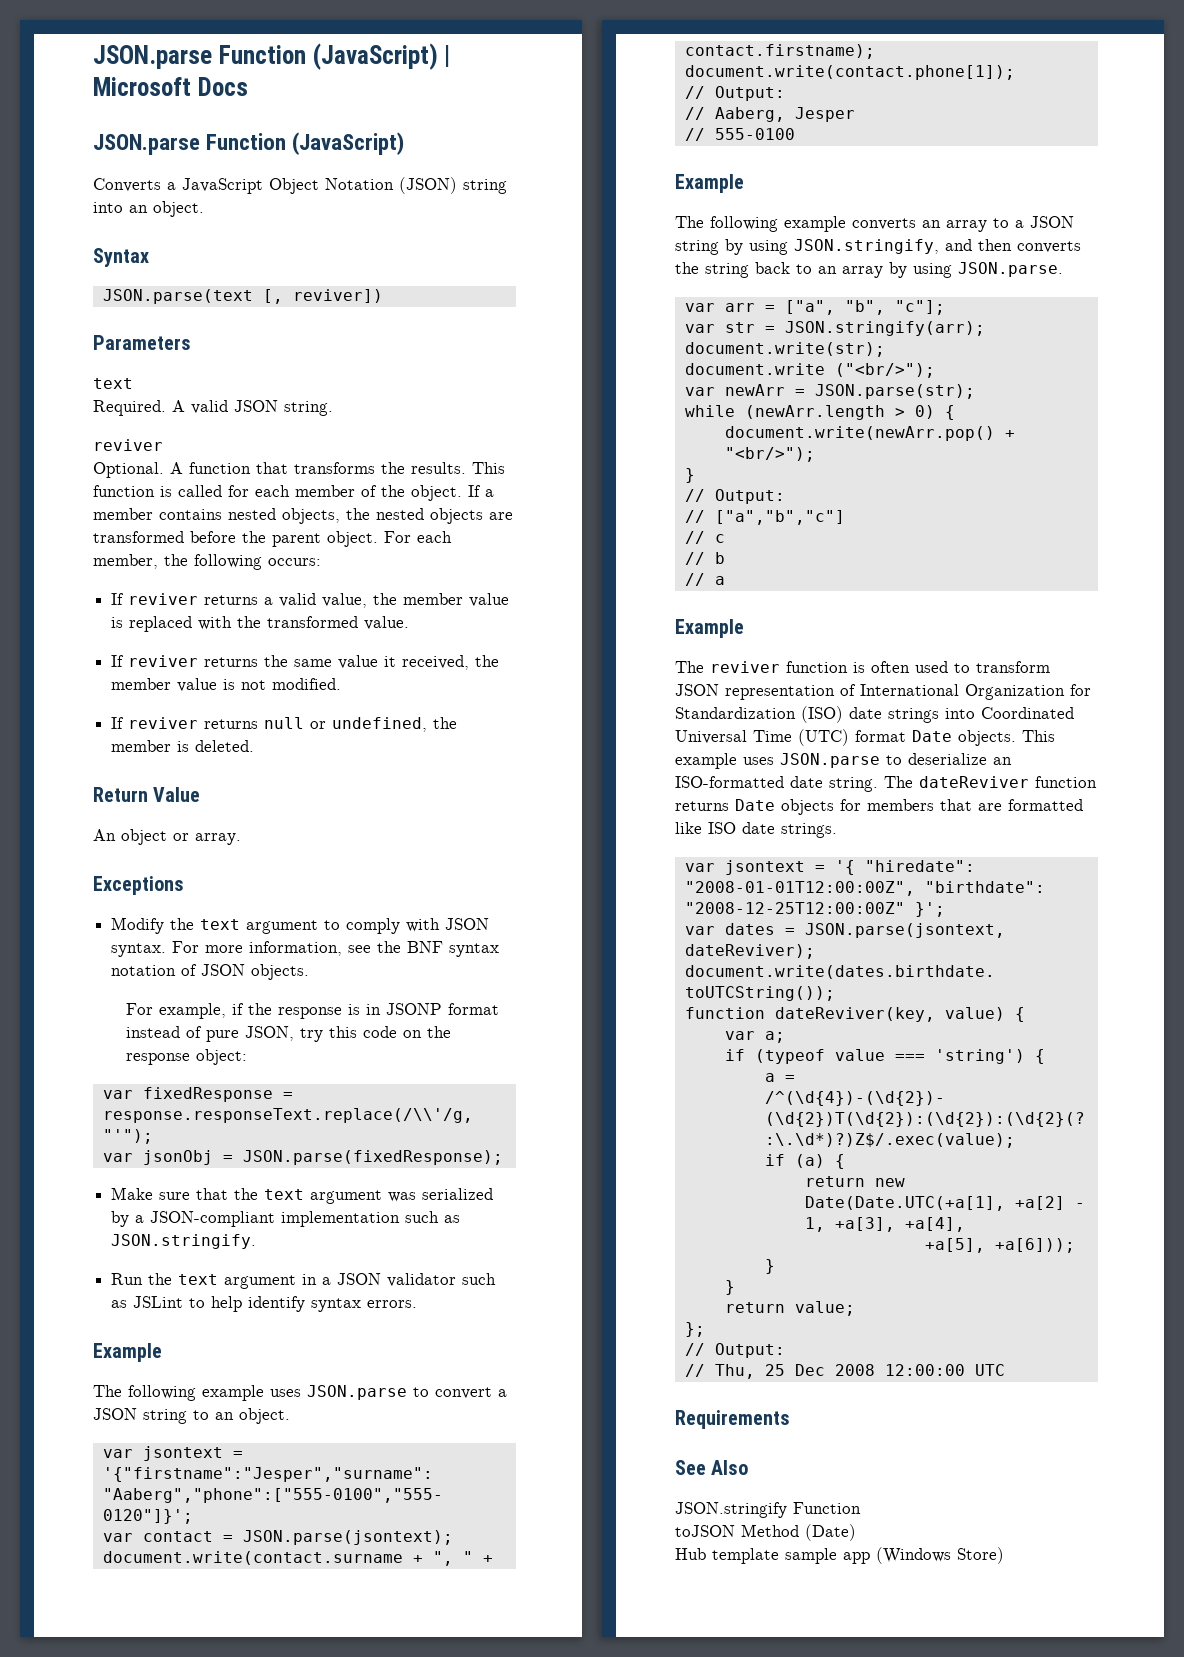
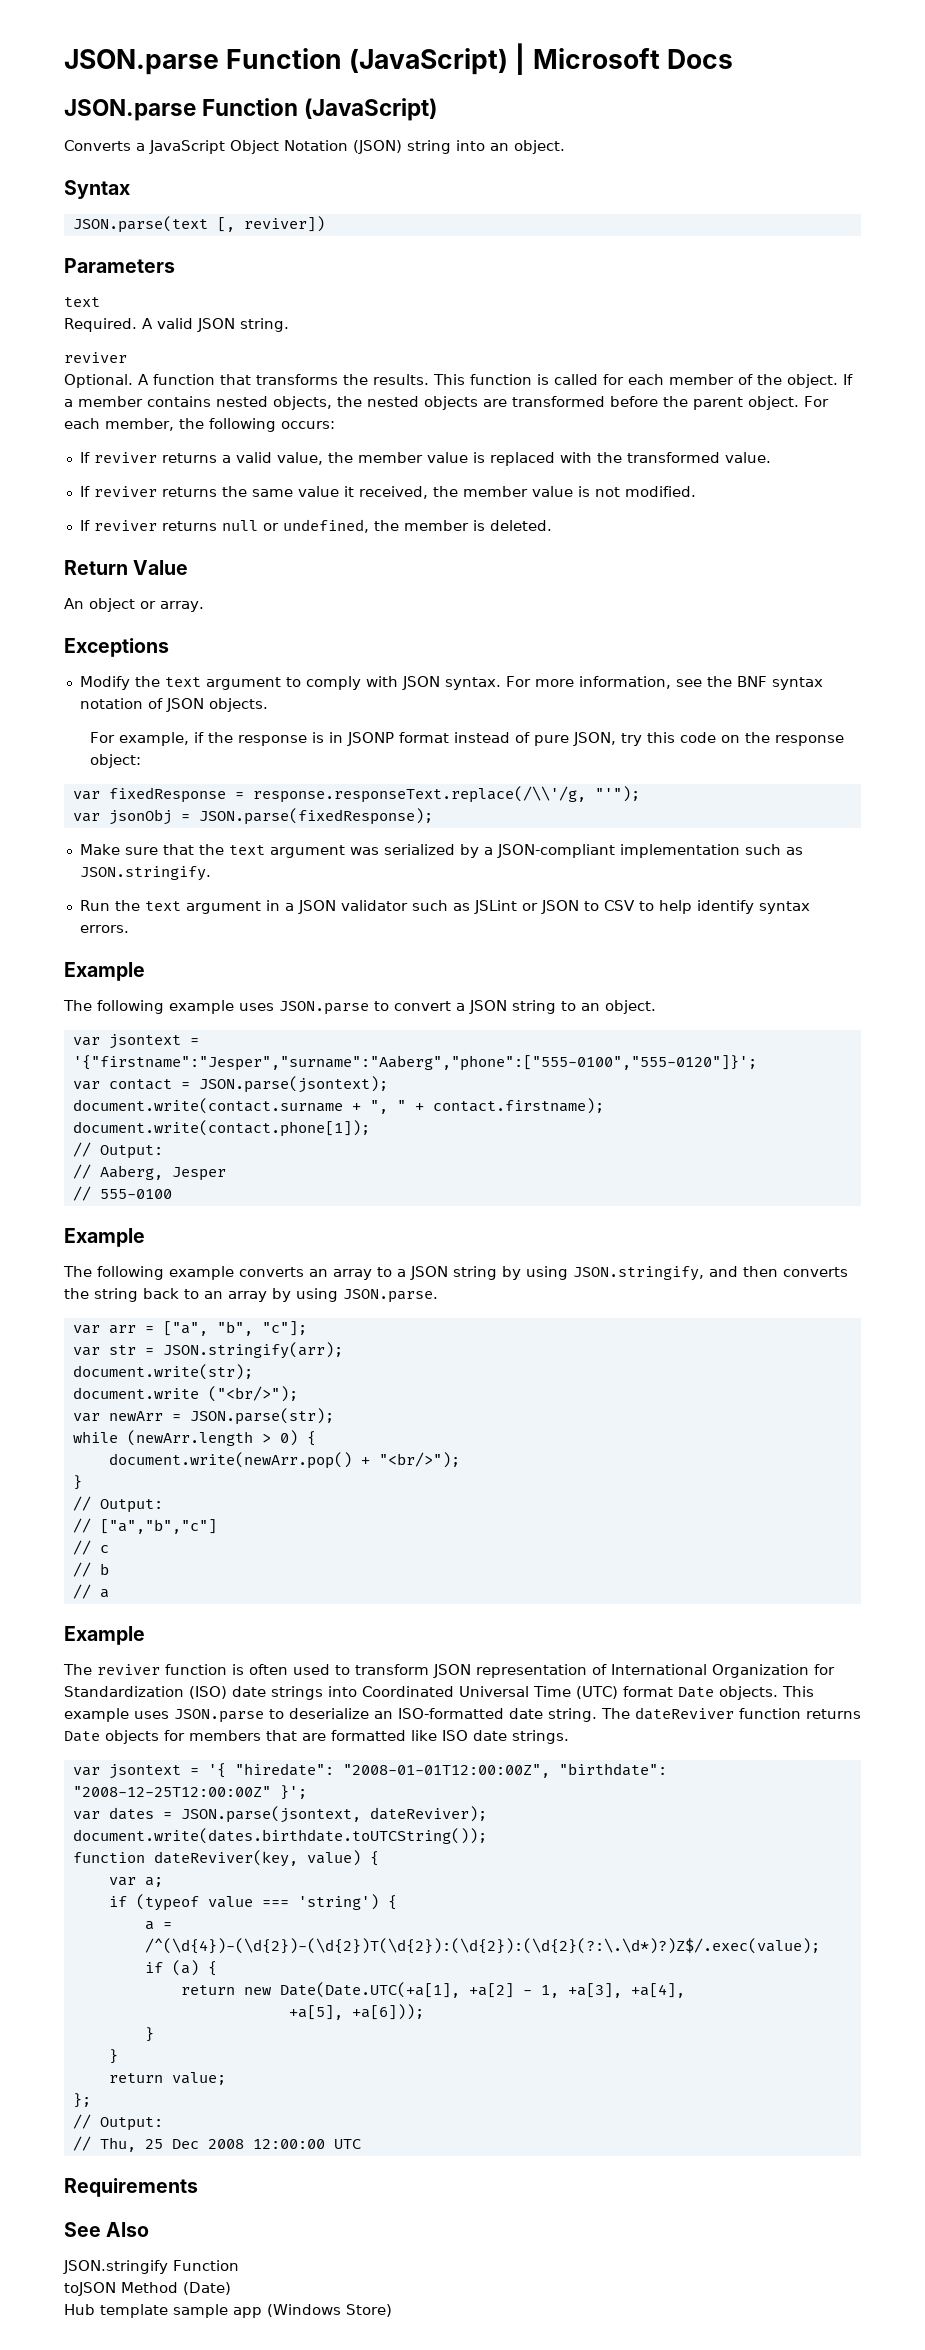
(184, 1302) none -> [521,900,635,914] or JSON to CSV

